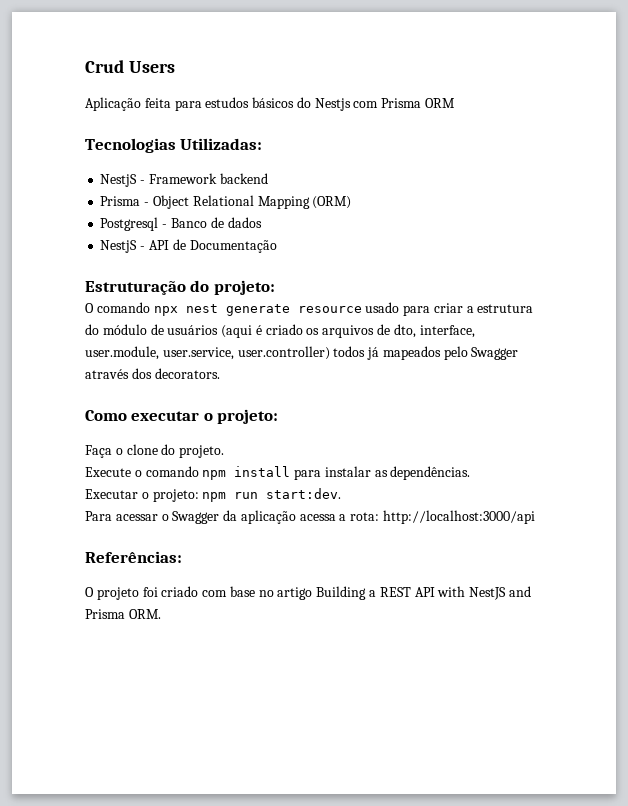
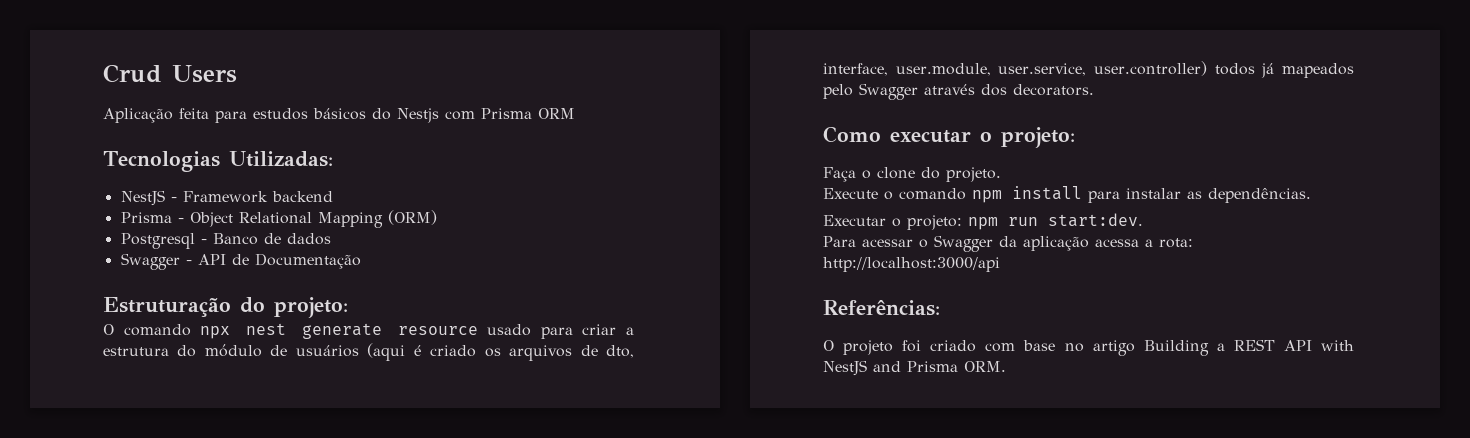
[100,174,138,187] NestjS -> [120,190,165,206] NestJS
[100,240,138,253] NestjS -> [120,253,180,270] Swagger

